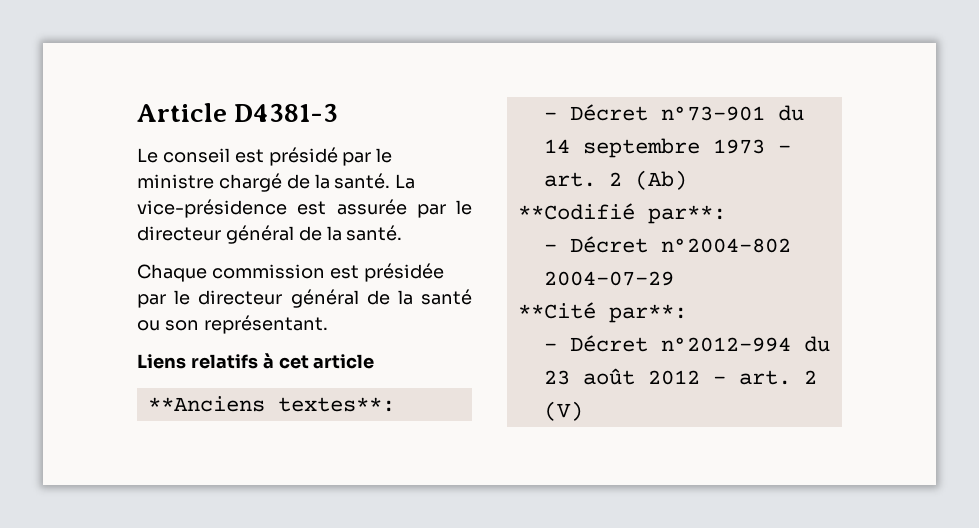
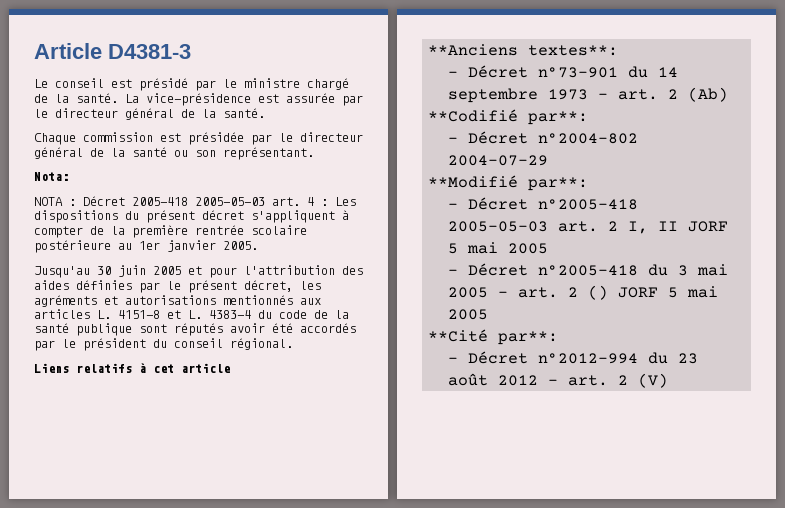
(328, 324) none -> [34,172,69,181] [34,196,356,206] [34,210,349,223] [34,225,307,238] [34,240,258,253] [34,265,363,278] [34,280,321,293] [34,295,321,307] [34,309,349,319] [34,323,356,336] [34,338,293,351] // Nota: // NOTA : Décret 2005-418 2005-05-03 art. 4 : Les dispositions du présent décret s'appliquent à compter de la première rentrée scolaire postérieure au 1er janvier 2005. // Jusqu'au 30 juin 2005 et pour l'attribution des aides définies par le présent décret, les agréments et autorisations mentionnés aux articles L. 4151-8 et L. 4383-4 du code de la santé publique sont réputés avoir été accordés par le président du conseil régional.
(674, 278) none -> [428,175,589,191] [448,197,639,210] [448,221,729,234] [448,242,549,254] [448,263,729,276] [448,285,719,300] [448,309,489,320] // **Modifié par**: // - Décret n°2005-418 2005-05-03 art. 2 I, II JORF 5 mai 2005 // - Décret n°2005-418 du 3 mai 2005 - art. 2 () JORF 5 mai 2005

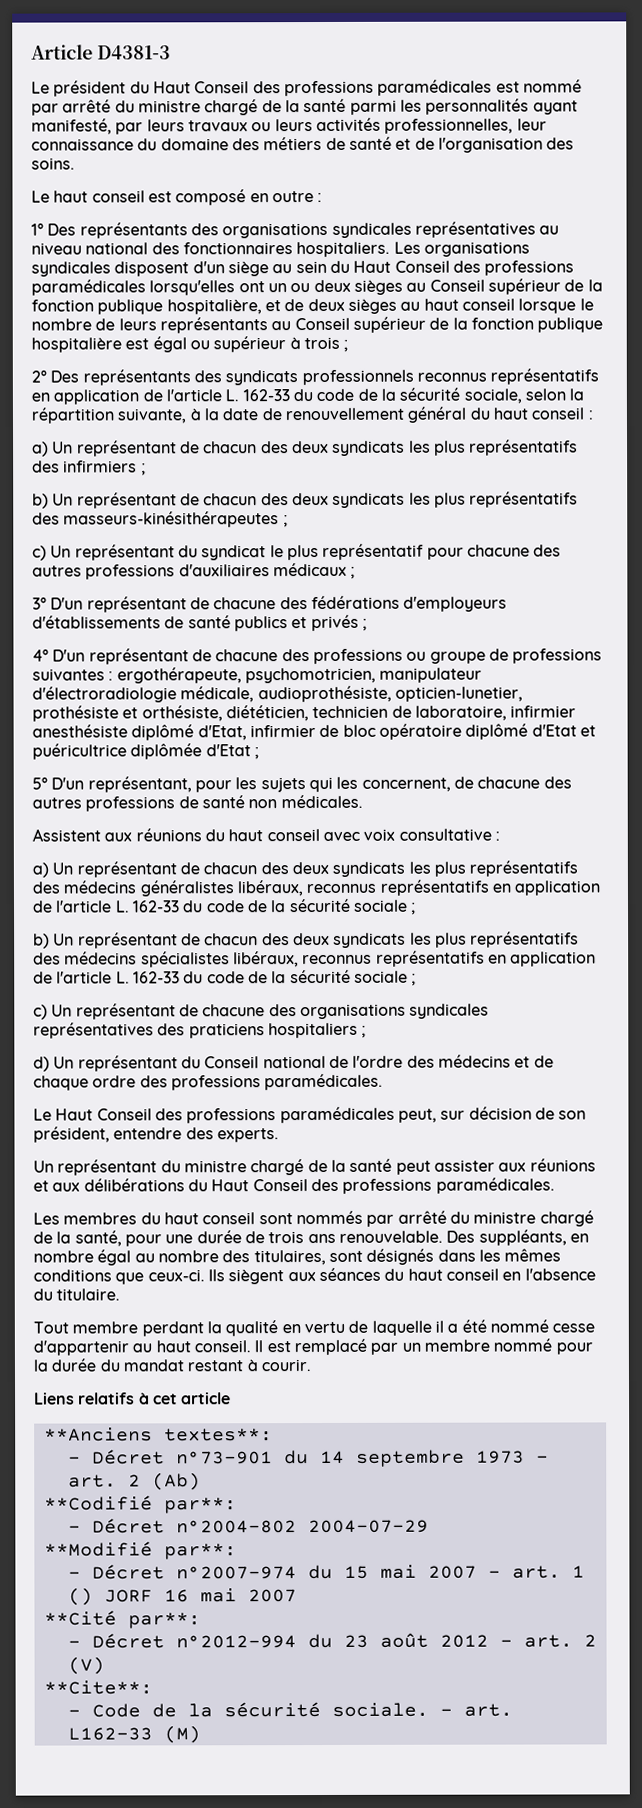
[55,78,349,91] [34,93,363,106] [34,108,265,120] [34,132,363,145] [34,147,314,160] [34,172,69,181] [34,196,356,206] [34,210,349,223] [34,225,307,238] [34,240,258,253] [34,265,363,278] [34,280,321,293] [34,295,321,307] [34,309,349,319] [34,323,356,336] [34,338,293,351] conseil est présidé par le ministre chargé de la santé. La vice-présidence est assurée par le directeur général de la santé. // Chaque commission est présidée par le directeur général de la santé ou son représentant. // Nota: // NOTA : Décret 2005-418 2005-05-03 art. 4 : Les dispositions du présent décret s'appliquent à compter de la première rentrée scolaire postérieure au 1er janvier 2005. // Jusqu'au 30 juin 2005 et pour l'attribution des aides définies par le présent décret, les agréments et autorisations mentionnés aux articles L. 4151-8 et L. 4383-4 du code de la santé publique sont réputés avoir été accordés par le président du conseil régional. -> [53,79,582,97] [31,98,578,116] [31,117,547,135] [31,136,575,153] [31,157,75,170] [31,189,323,206] [31,221,560,239] [31,241,530,258] [31,260,575,277] [31,278,603,296] [31,298,594,315] [31,316,604,334] [31,336,349,353] [31,368,600,386] [31,387,585,405] [31,406,593,424] [32,439,579,457] [32,460,146,476] [32,491,579,509] [32,511,288,528] [32,543,562,561] [32,562,356,580] [32,595,508,613] [32,614,367,632] [32,648,603,665] [32,667,483,684] [32,685,523,703] [32,705,577,722] [32,723,596,741] [32,743,259,760] [32,776,572,793] [32,794,363,812] [32,828,500,842] [32,860,579,878] [32,879,601,897] [32,898,417,915] [33,931,580,949] [33,950,597,968] [33,969,417,986] [33,1003,490,1020] [33,1022,367,1039] [33,1054,554,1072] [33,1073,384,1091] [33,1106,587,1124] [33,1126,279,1143] [33,1158,596,1176] [33,1177,555,1194] [33,1210,594,1227] [33,1229,589,1247] [33,1248,562,1266] [33,1267,596,1285] [33,1288,121,1301] [33,1319,596,1337] [33,1338,593,1356] [33,1358,311,1372] président du Haut Conseil des professions paramédicales est nommé par arrêté du ministre chargé de la santé parmi les personnalités ayant manifesté, par leurs travaux ou leurs activités professionnelles, leur connaissance du domaine des métiers de santé et de l'organisation des soins. // Le haut conseil est composé en outre : // 1° Des représentants des organisations syndicales représentatives au niveau national des fonctionnaires hospitaliers. Les organisations syndicales disposent d'un siège au sein du Haut Conseil des professions paramédicales lorsqu'elles ont un ou deux sièges au Conseil supérieur de la fonction publique hospitalière, et de deux sièges au haut conseil lorsque le nombre de leurs représentants au Conseil supérieur de la fonction publique hospitalière est égal ou supérieur à trois ; // 2° Des représentants des syndicats professionnels reconnus représentatifs en application de l'article L. 162-33 du code de la sécurité sociale, selon la répartition suivante, à la date de renouvellement général du haut conseil : // a) Un représentant de chacun des deux syndicats les plus représentatifs des infirmiers ; // b) Un représentant de chacun des deux syndicats les plus représentatifs des masseurs-kinésithérapeutes ; // c) Un représentant du syndicat le plus représentatif pour chacune des autres professions d'auxiliaires médicaux ; // 3° D'un représentant de chacune des fédérations d'employeurs d'établissements de santé publics et privés ; // 4° D'un représentant de chacune des professions ou groupe de professions suivantes : ergothérapeute, psychomotricien, manipulateur d'électroradiologie médicale, audioprothésiste, opticien-lunetier, prothésiste et orthésiste, diététicien, technicien de laboratoire, infirmier anesthésiste diplômé d'Etat, infirmier de bloc opératoire diplômé d'Etat et puéricultrice diplômée d'Etat ; // 5° D'un représentant, pour les sujets qui les concernent, de chacune des autres professions de santé non médicales. // Assistent aux réunions du haut conseil avec voix consultative : // a) Un représentant de chacun des deux syndicats les plus représentatifs des médecins généralistes libéraux, reconnus représentatifs en application de l'article L. 162-33 du code de la sécurité sociale ; // b) Un représentant de chacun des deux syndicats les plus représentatifs des médecins spécialistes libéraux, reconnus représentatifs en application de l'article L. 162-33 du code de la sécurité sociale ; // c) Un représentant de chacune des organisations syndicales représentatives des praticiens hospitaliers ; // d) Un représentant du Conseil national de l'ordre des médecins et de chaque ordre des professions paramédicales. // Le Haut Conseil des professions paramédicales peut, sur décision de son président, entendre des experts. // Un représentant du ministre chargé de la santé peut assister aux réunions et aux délibérations du Haut Conseil des professions paramédicales. // Les membres du haut conseil sont nommés par arrêté du ministre chargé de la santé, pour une durée de trois ans renouvelable. Des suppléants, en nombre égal au nombre des titulaires, sont désignés dans les mêmes conditions que ceux-ci. Ils siègent aux séances du haut conseil en l'absence du titulaire. // Tout membre perdant la qualité en vertu de laquelle il a été nommé cesse d'appartenir au haut conseil. Il est remplacé par un membre nommé pour la durée du mandat restant à courir.
[538,199,639,210] [448,221,729,234] [448,242,549,254] [448,263,729,276] [448,287,579,298] n°2005-418 2005-05-03 art. 2 I, II JORF 5 mai 2005 // - Décret n°2005-418 du 3 mai 2005 - art. 2 -> [175,1564,585,1580] n°2007-974 du 15 mai 2007 - art. 1
[668,286,719,298] [448,309,489,320] 5 mai 2005 -> [163,1588,297,1603] 16 mai 2007
(669, 380) none -> [43,1680,153,1695] [67,1702,513,1718] [67,1725,201,1744] // **Cite**: // - Code de la sécurité sociale. - art. L162-33 (M)

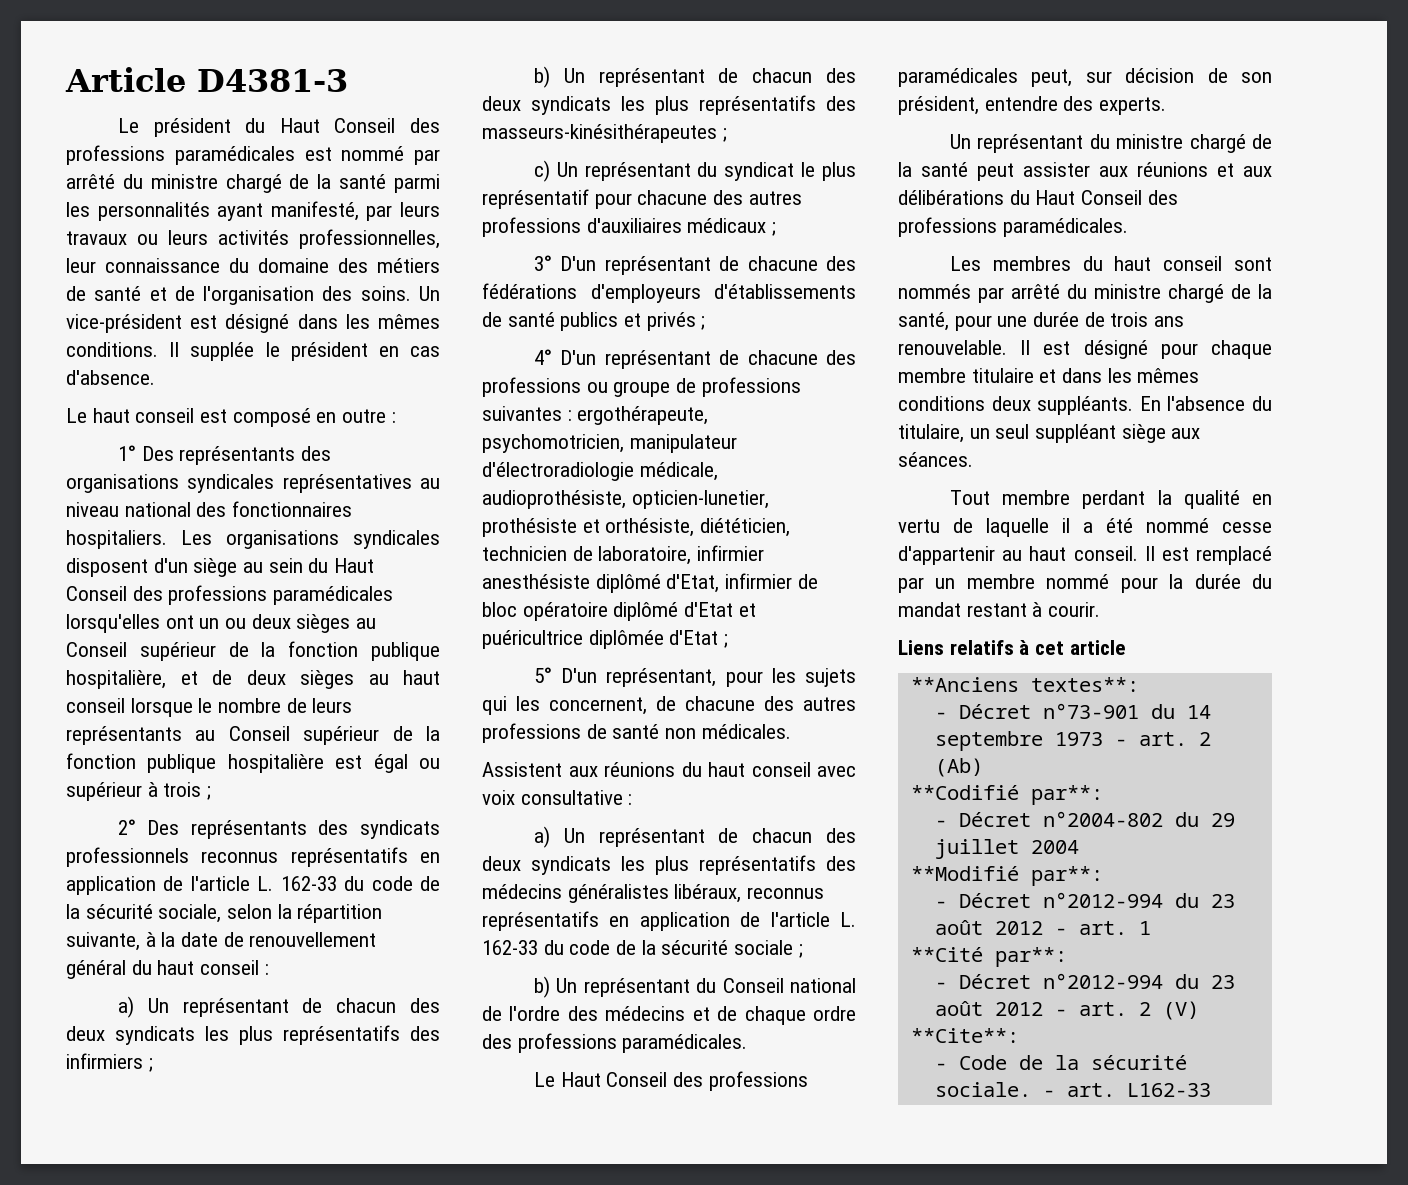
(75, 163) none -> [419,286,440,301] [66,314,440,333] [66,342,440,361] [66,370,155,385] Un vice-président est désigné dans les mêmes conditions. Il supplée le président en cas d'absence.
[180,931,580,948] [33,950,597,968] [33,969,417,986] [33,1003,490,1020] [33,1022,367,1039] [33,1055,178,1072] de chacun des deux syndicats les plus représentatifs des médecins spécialistes libéraux, reconnus représentatifs en application de l'article L. 162-33 du code de la sécurité sociale ; // c) Un représentant de chacune des organisations syndicales représentatives des praticiens hospitaliers ; // d) Un représentant -> (690, 987) none
[446,1229,589,1246] [33,1248,562,1266] [33,1267,596,1285] [33,1288,121,1301] Des suppléants, en nombre égal au nombre des titulaires, sont désignés dans les mêmes conditions que ceux-ci. Ils siègent aux séances du haut conseil en l'absence du titulaire. -> [1020,340,1272,359] [898,368,1200,383] [898,396,1272,415] [898,424,1201,443] [898,452,973,467] Il est désigné pour chaque membre titulaire et dans les mêmes conditions deux suppléants. En l'absence du titulaire, un seul suppléant siège aux séances.
[307,1519,429,1534] 2004-07-29 -> [1174,812,1235,827] [934,839,1079,859] du 29 juillet 2004
[175,1564,585,1580] [67,1587,297,1606] n°2007-974 du 15 mai 2007 - art. 1 () JORF 16 mai 2007 -> [1042,892,1235,908] [934,920,1151,935] n°2012-994 du 23 août 2012 - art. 1
[163,1725,201,1744] (M) -> (1211, 1090) none

